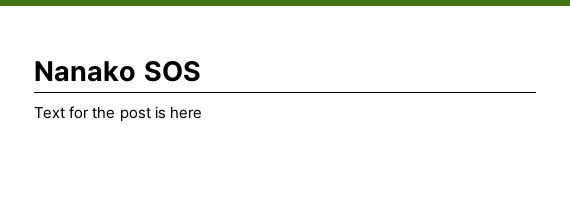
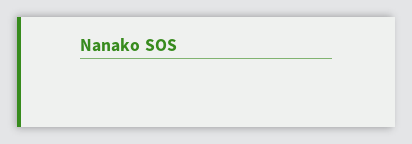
[34,106,202,122] // Text for the post is here -> (177, 45) none

